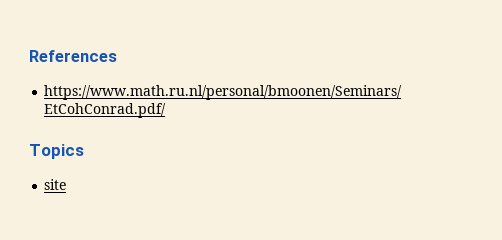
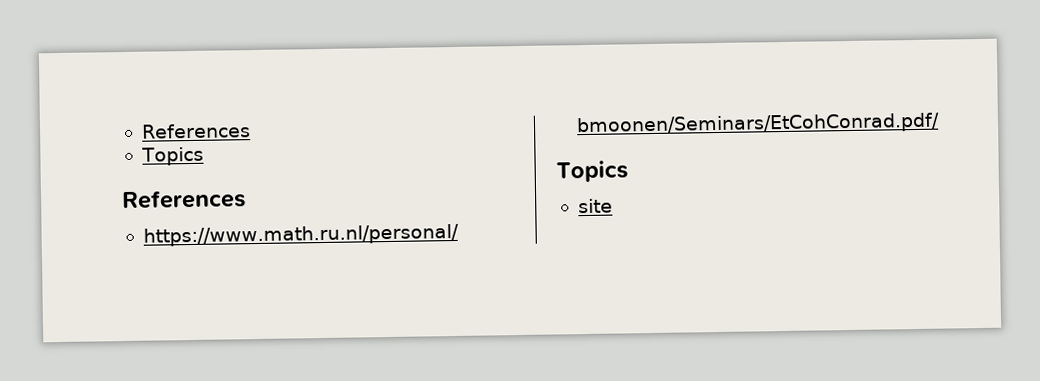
[29,50,117,62] References -> [140,123,251,139] [140,146,204,166] [121,189,246,210] References // Topics // References

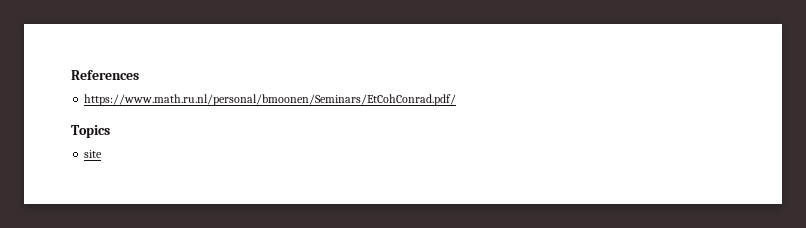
[140,123,251,139] [140,146,204,166] [121,189,246,210] References // Topics // References -> [71,70,139,80] References

